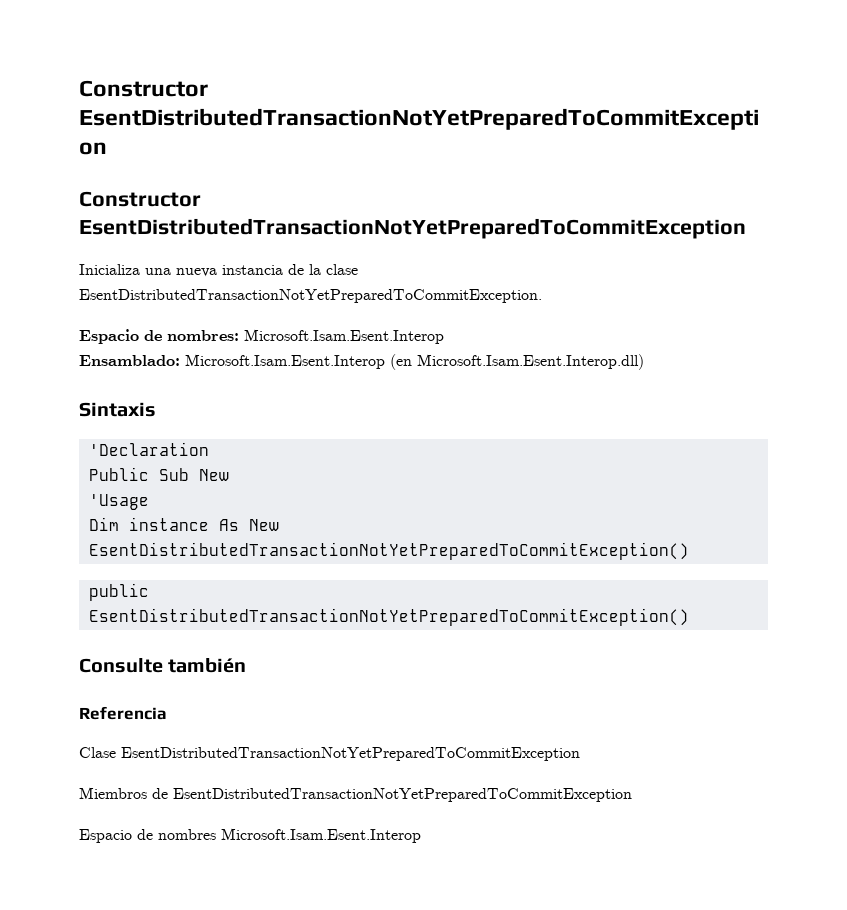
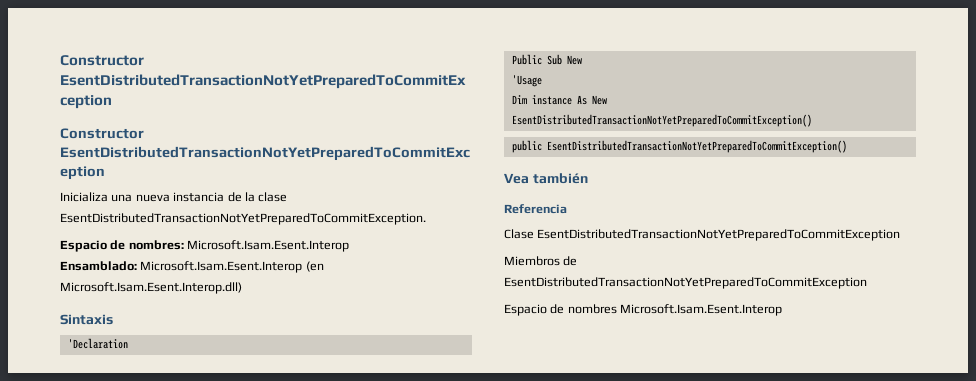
[79,658,163,673] Consulte -> [504,173,529,184] Vea

